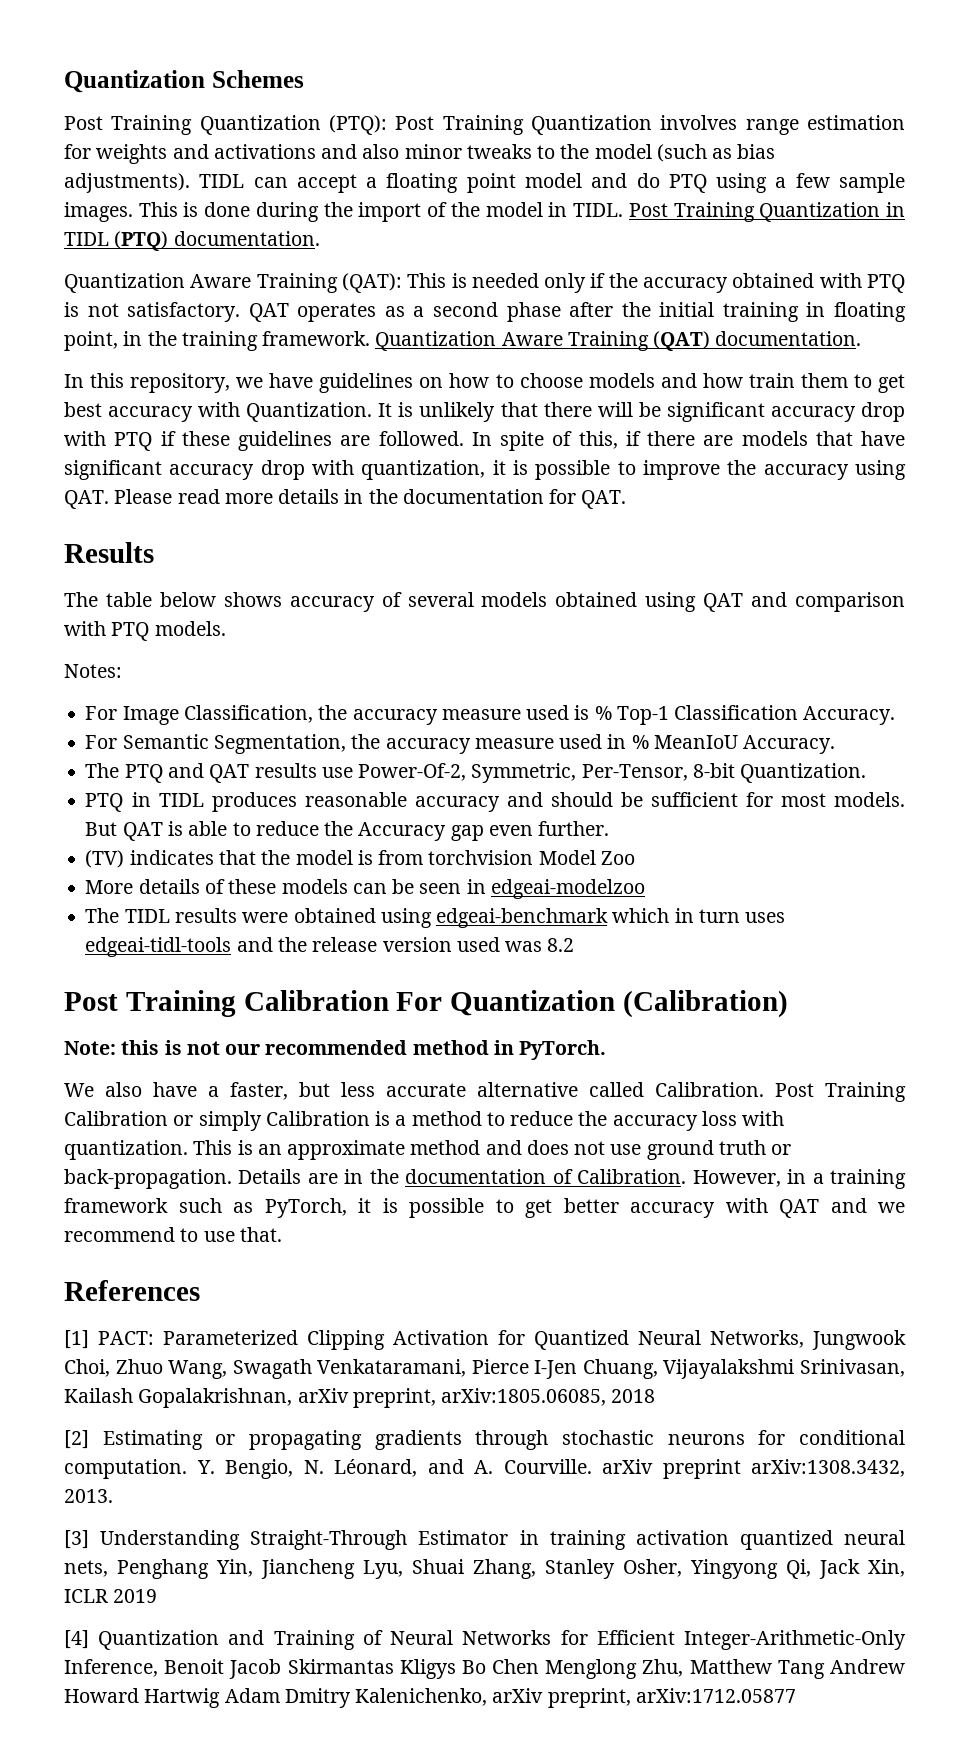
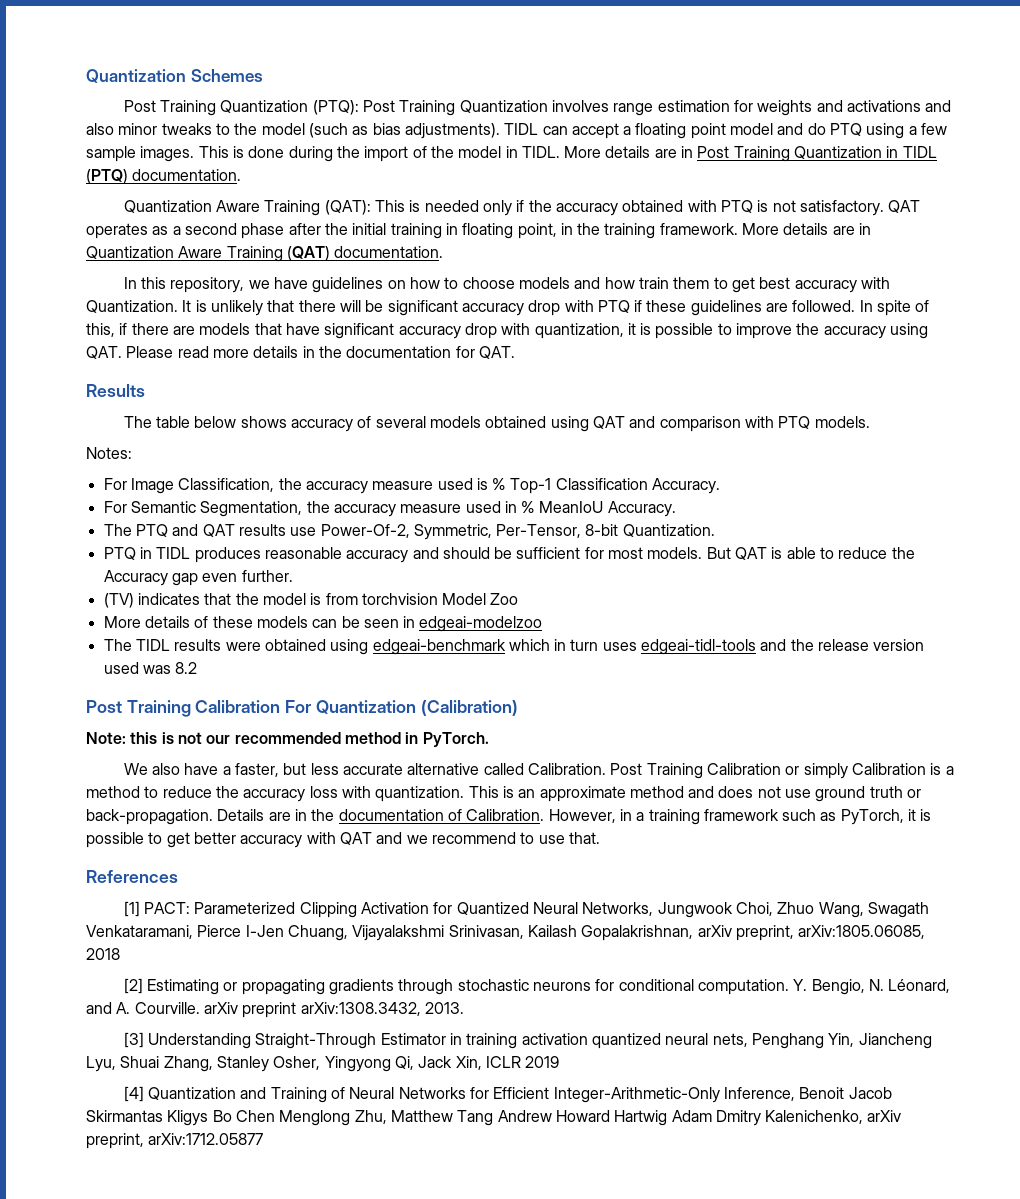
(624, 210) none -> [564,146,694,158] More details are in
(371, 338) none -> [742,223,872,235] More details are in

